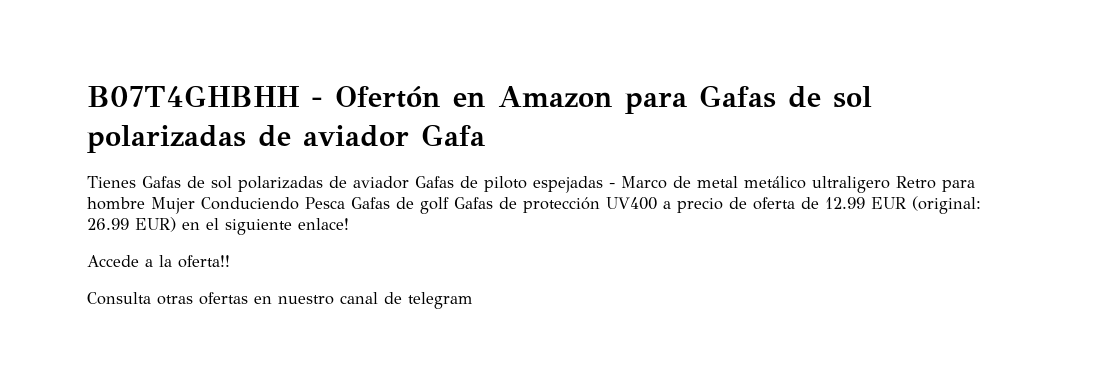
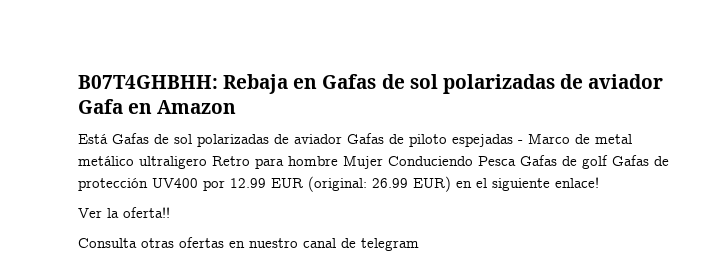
[87,85,687,114] B07T4GHBHH - Ofertón en Amazon para -> [78,74,318,94] B07T4GHBHH: Rebaja en
[87,176,136,188] // Tienes -> [128,100,237,114] [78,134,108,144] en Amazon // Está
[663,197,819,213] a precio de oferta de -> [203,180,225,191] por
[87,255,153,267] Accede a -> [78,208,102,218] Ver

